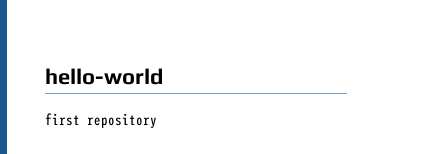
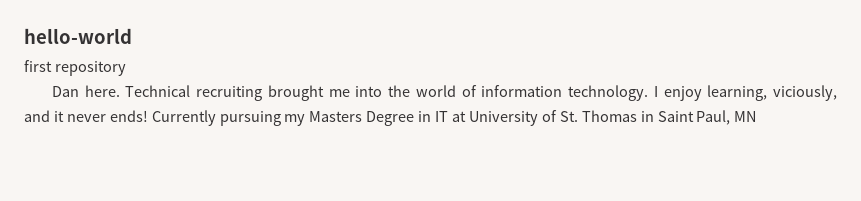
(157, 120) none -> [51,85,837,101] [24,110,757,126] // Dan here. Technical recruiting brought me into the world of information technology. I enjoy learning, viciously, and it never ends! Currently pursuing my Masters Degree in IT at University of St. Thomas in Saint Paul, MN

